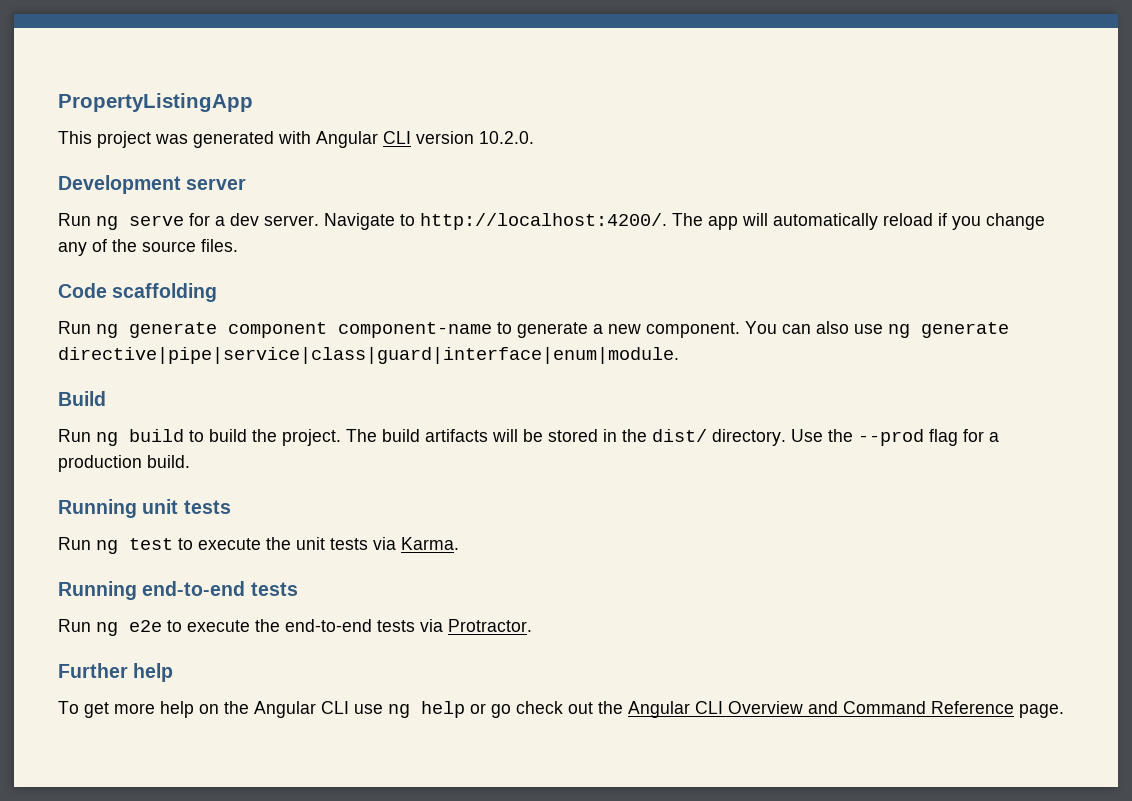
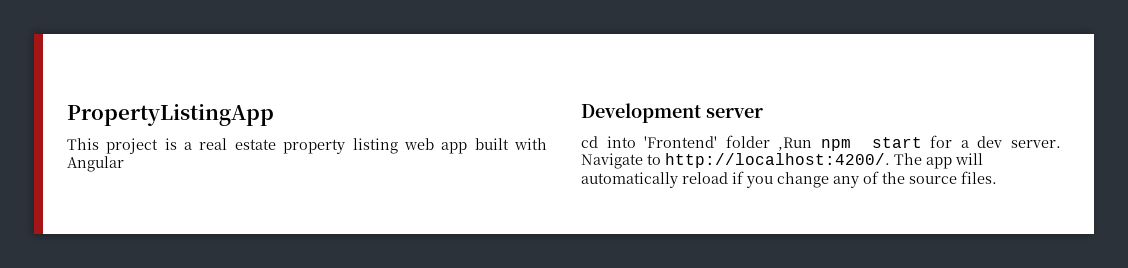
[155,131,274,148] was generated -> [164,138,509,154] is a real estate property listing web app built
[383,131,534,144] CLI version 10.2.0. -> (124, 164) none
[58,213,184,230] Run ng serve -> [581,135,922,151] cd into 'Frontend' folder ,Run npm start
[58,283,218,302] [58,321,1009,338] [58,347,679,364] [58,391,106,406] [58,429,999,446] [58,455,190,472] [58,499,231,518] [58,537,459,554] [58,581,298,600] [58,619,532,636] [58,663,174,682] [58,701,1064,718] // Code scaffolding // Run ng generate component component-name to generate a new component. You can also use ng generate directive|pipe|service|class|guard|interface|enum|module. // Build // Run ng build to build the project. The build artifacts will be stored in the dist/ directory. Use the --prod flag for a production build. // Running unit tests // Run ng test to execute the unit tests via Karma. // Running end-to-end tests // Run ng e2e to execute the end-to-end tests via Protractor. // Further help // To get more help on the Angular CLI use ng help or go check out the Angular CLI Overview and Command Reference page. -> (997, 177) none

